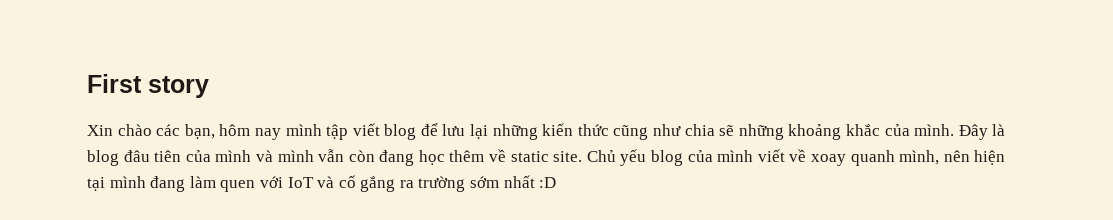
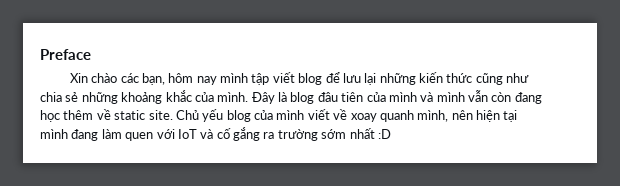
[87,74,209,98] First story -> [40,49,91,60] Preface
[719,125,735,136] sẽ -> [65,92,79,102] sẻ

